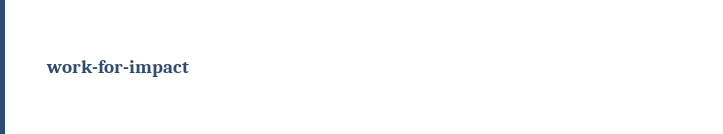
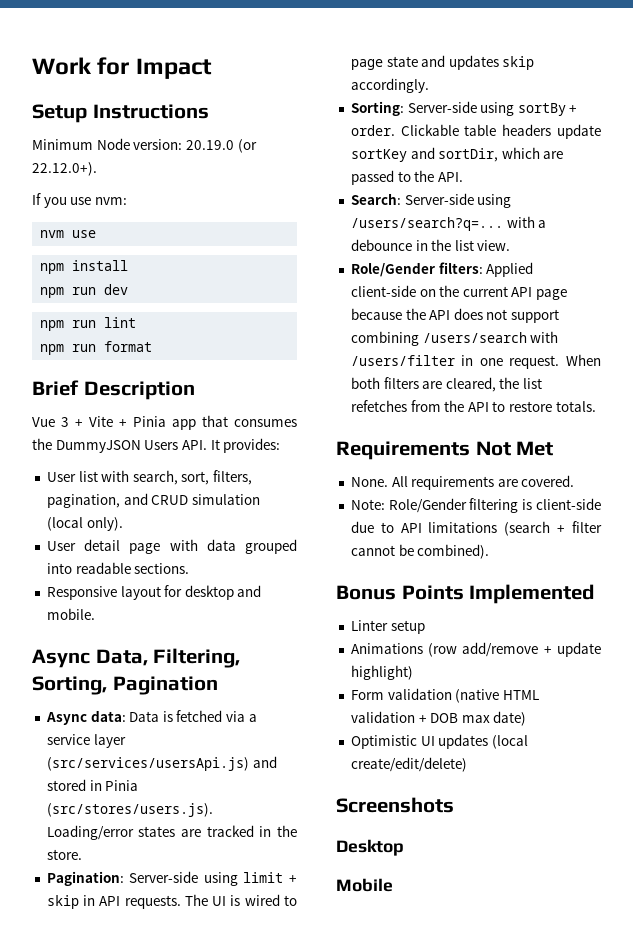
[46,60,189,77] work-for-impact -> [32,57,212,79] [32,104,209,123] [32,138,257,153] [32,162,97,176] [32,193,127,208] [40,230,97,238] [40,260,129,274] [40,284,129,298] [40,317,137,331] [40,341,153,355] [32,380,195,400] [32,415,297,430] [32,438,281,453] [46,470,253,485] [46,493,260,508] [46,517,123,531] [46,539,297,554] [46,562,190,574] [46,585,262,600] [46,608,95,620] [32,648,241,668] [32,676,218,695] [45,710,257,725] [46,734,126,748] [46,756,277,771] [46,779,139,791] [46,803,213,817] [46,825,297,840] [46,849,82,860] [46,871,297,886] [46,894,298,909] [350,55,535,70] [350,78,429,93] [350,101,578,116] [350,124,601,139] [350,147,564,162] [350,170,463,185] [350,193,512,208] [350,216,547,231] [350,239,511,251] [350,262,534,277] [350,285,568,300] [350,308,560,323] [350,331,559,346] [350,354,601,369] [350,377,543,392] [350,400,596,412] [336,441,554,460] [350,475,575,490] [350,498,601,513] [350,521,602,536] [350,544,490,559] [336,584,595,604] [350,620,425,634] [350,642,601,657] [350,665,413,680] [350,688,539,703] [350,711,527,726] [350,734,528,749] [350,757,467,772] [336,797,454,813] [336,839,404,856] [336,878,393,892] Work for Impact // Setup Instructions // Minimum Node version: 20.19.0 (or 22.12.0+). // If you use nvm: // nvm use // npm install // npm run dev // npm run lint // npm run format // Brief Description // Vue 3 + Vite + Pinia app that consumes the DummyJSON Users API. It provides: // User list with search, sort, filters, pagination, and CRUD simulation (local only). // User detail page with data grouped into readable sections. // Responsive layout for desktop and mobile. // Async Data, Filtering, Sorting, Pagination // Async data: Data is fetched via a service layer (src/services/usersApi.js) and stored in Pinia (src/stores/users.js). Loading/error states are tracked in the store. // Pagination: Server-side using limit + skip in API requests. The UI is wired to page state and updates skip accordingly. // Sorting: Server-side using sortBy + order. Clickable table headers update sortKey and sortDir, which are passed to the API. // Search: Server-side using /users/search?q=... with a debounce in the list view. // Role/Gender filters: Applied client-side on the current API page because the API does not support combining /users/search with /users/filter in one request. When both filters are cleared, the list refetches from the API to restore totals. // Requirements Not Met // None. All requirements are covered. // Note: Role/Gender filtering is client-side due to API limitations (search + filter cannot be combined). // Bonus Points Implemented // Linter setup // Animations (row add/remove + update highlight) // Form validation (native HTML validation + DOB max date) // Optimistic UI updates (local create/edit/delete) // Screenshots // Desktop // Mobile

